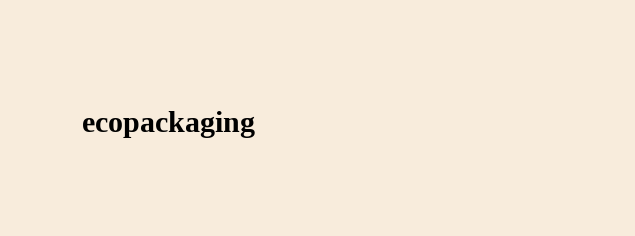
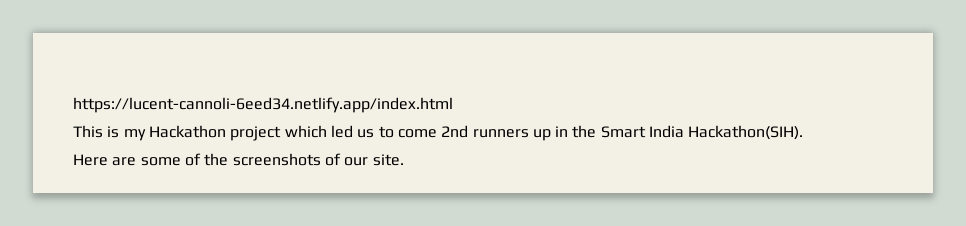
[82,111,255,138] ecopackaging -> [73,97,453,113] [73,125,804,141] [73,153,404,166] https://lucent-cannoli-6eed34.netlify.app/index.html // This is my Hackathon project which led us to come 2nd runners up in the Smart India Hackathon(SIH). // Here are some of the screenshots of our site.

